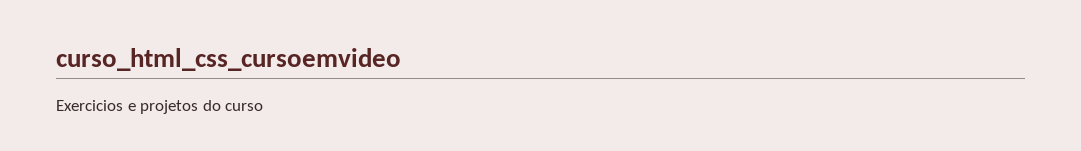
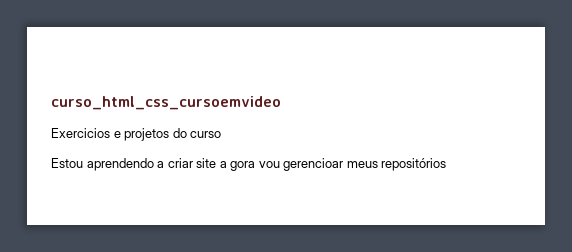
(264, 107) none -> [51,158,447,171] // Estou aprendendo a criar site a gora vou gerencioar meus repositórios

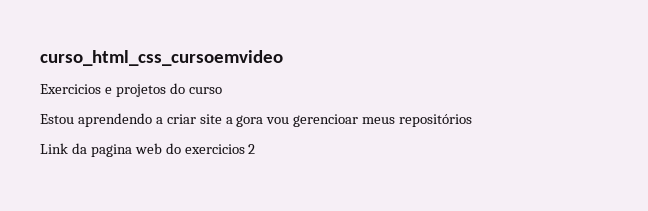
(447, 164) none -> [40,143,256,157] // Link da pagina web do exercicios 2

